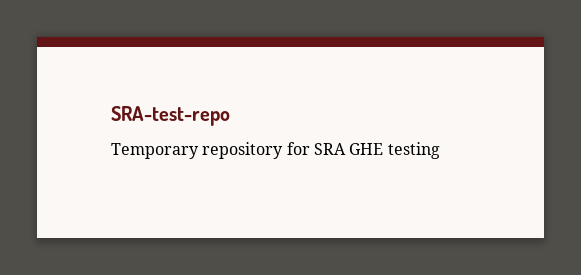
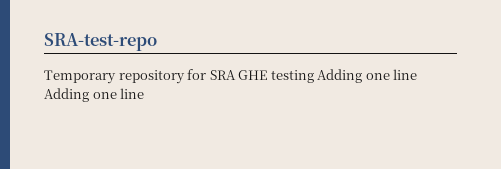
(440, 150) none -> [317,69,418,83] [44,88,145,102] Adding one line Adding one line

